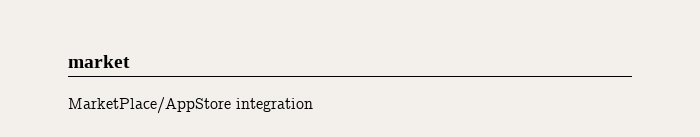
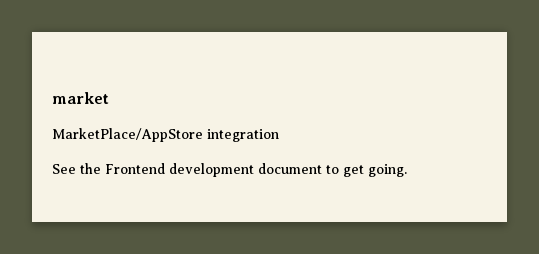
(313, 105) none -> [52,163,407,177] // See the Frontend development document to get going.

